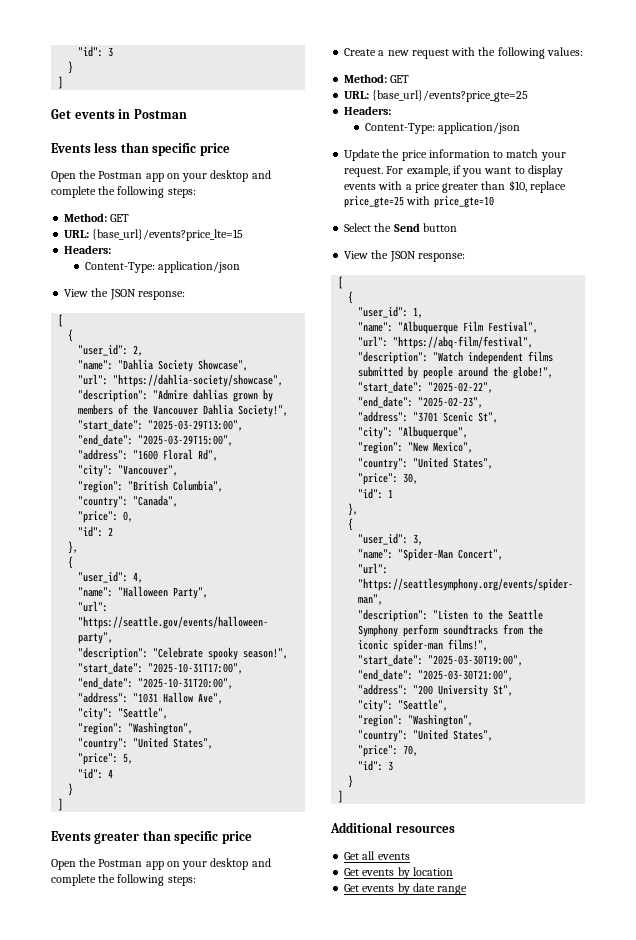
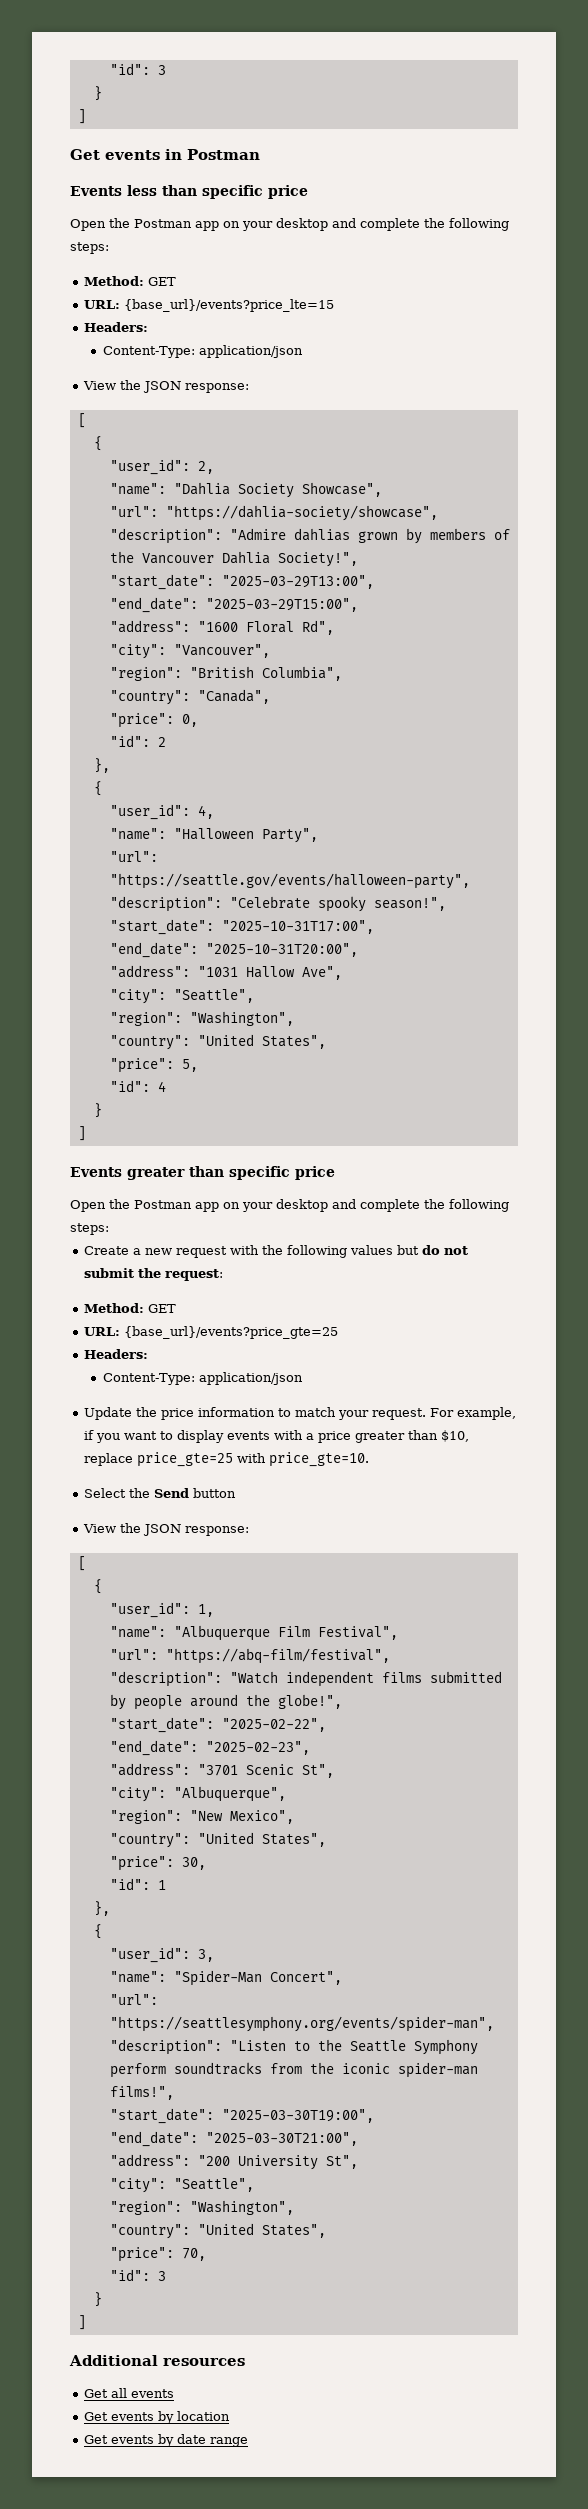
[546,47,583,56] values: -> [350,1245,469,1255] [84,1268,224,1281] values but do not submit the request:
[433,196,494,208] price_gte=10 -> [269,1452,370,1467] price_gte=10.

